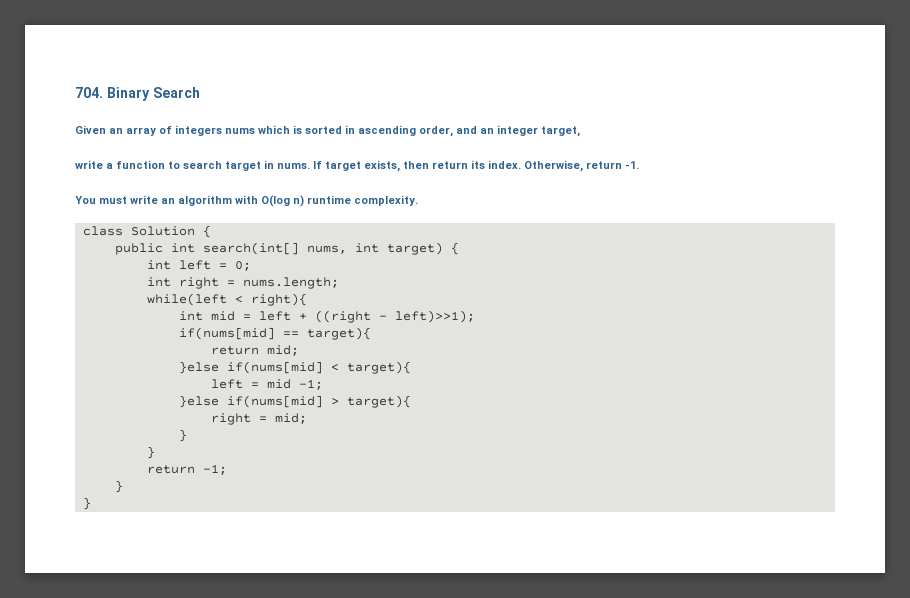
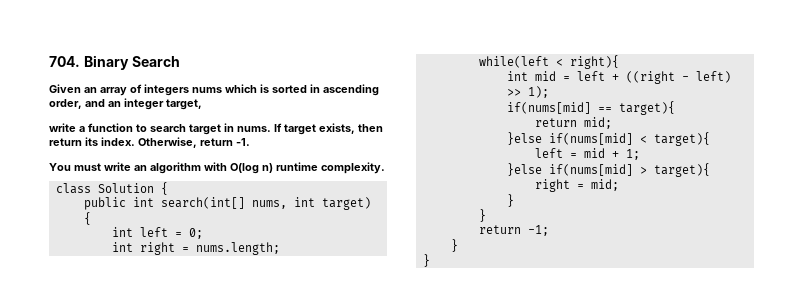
[395,310,476,323] left)>>1); -> [695,71,731,83] [506,86,549,98] left) >> 1);
[299,379,324,390] -1; -> [611,149,640,160] + 1;

